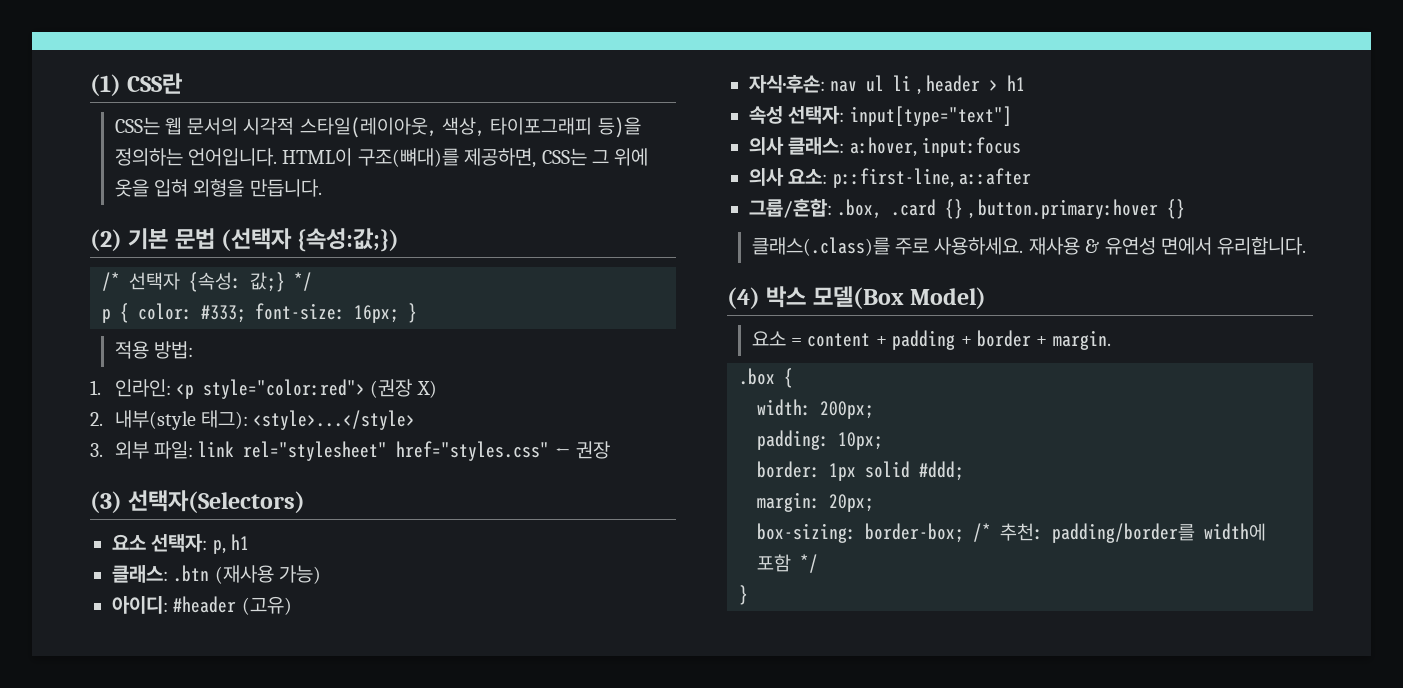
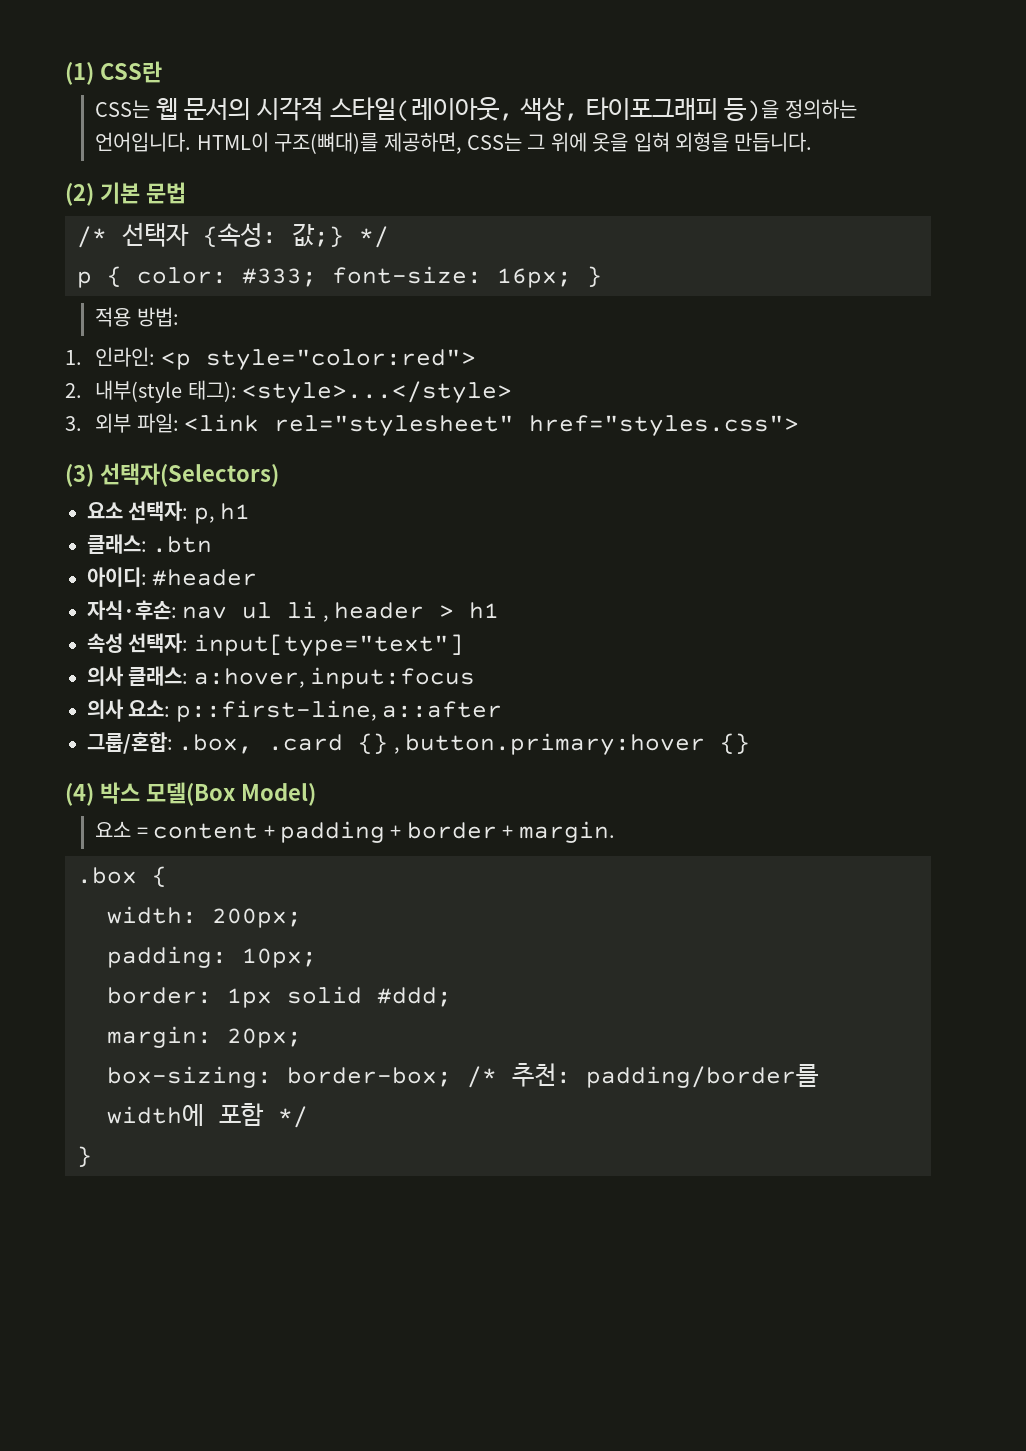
[221,228,400,252] (선택자 {속성:값;}) -> (186, 193) none
[370,379,437,398] (권장 X) -> (476, 359) none
[198,441,611,461] link rel="stylesheet" href="styles.css" ← 권장 -> [184,414,800,436] <link rel="stylesheet" href="styles.css">
[214,565,322,584] (재사용 가능) -> (213, 544) none
[241,596,292,615] (고유) -> (258, 577) none
[751,237,1307,256] // 클래스(.class)를 주로 사용하세요. 재사용 & 유연성 면에서 유리합니다. -> (751, 743) none

